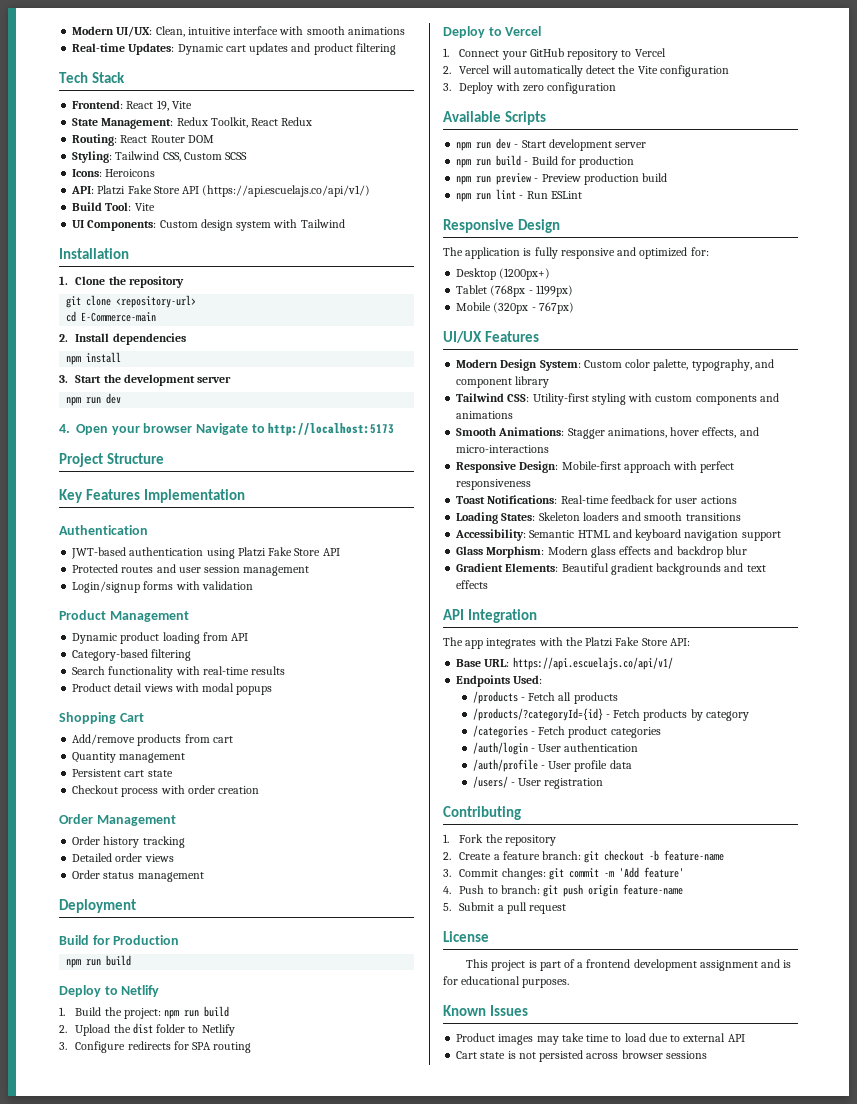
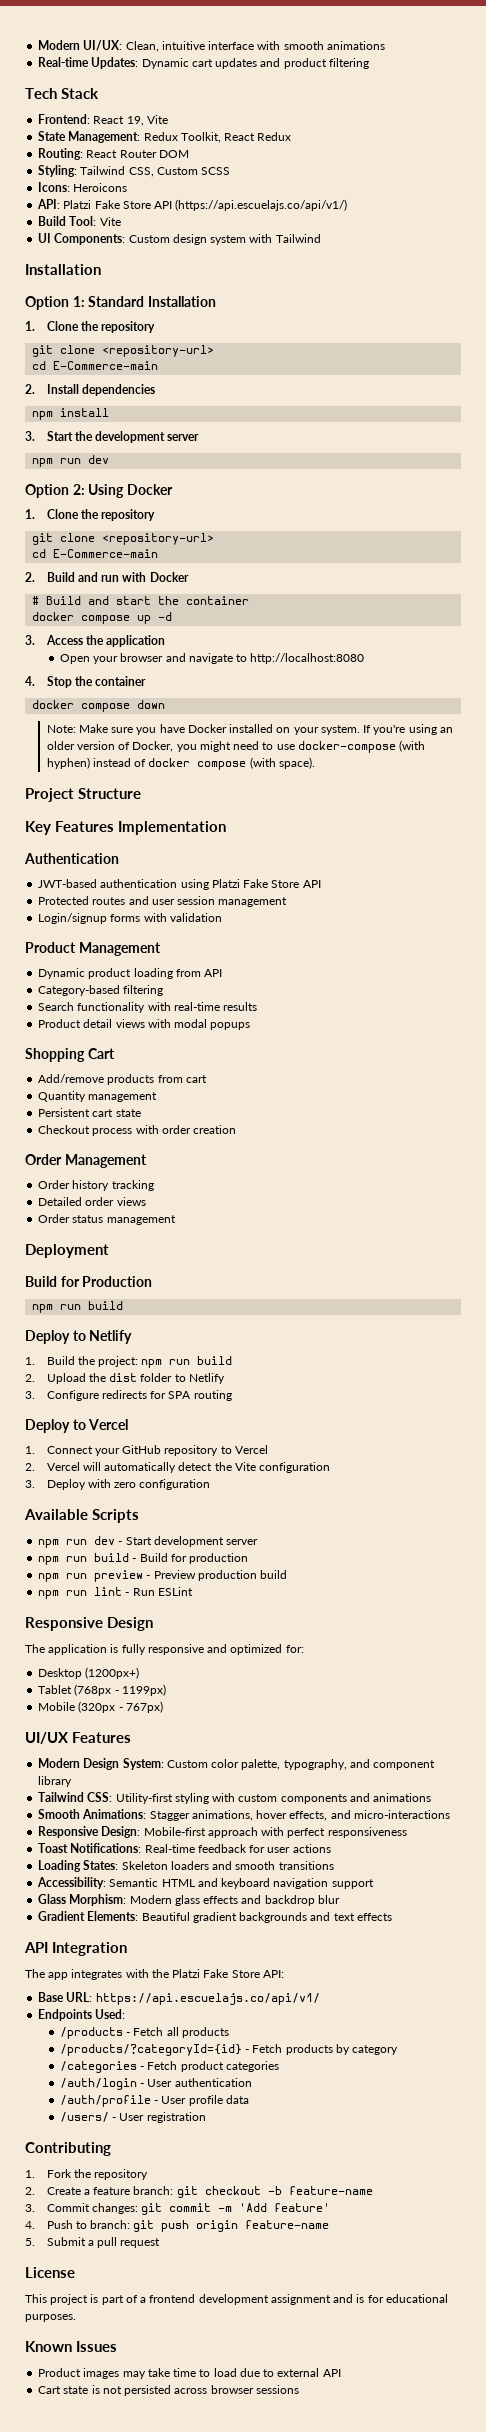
(129, 253) none -> [25,296,216,310] // Option 1: Standard Installation
[59,423,395,436] 4. Open your browser Navigate to http://localhost:5173 -> [25,484,173,498] [25,509,156,521] [32,533,215,545] [32,549,159,558] [25,572,189,582] [32,596,250,605] [32,612,173,624] [25,635,166,647] [59,653,365,664] [25,676,147,688] [32,700,166,712] [46,724,453,735] [46,740,426,753] [46,757,315,770] Option 2: Using Docker // 1. Clone the repository // git clone <repository-url> // cd E-Commerce-main // 2. Build and run with Docker // # Build and start the container // docker compose up -d // 3. Access the application // Open your browser and navigate to http://localhost:8080 // 4. Stop the container // docker compose down // Note: Make sure you have Docker installed on your system. If you're using an older version of Docker, you might need to use docker-compose (with hyphen) instead of docker compose (with space).

